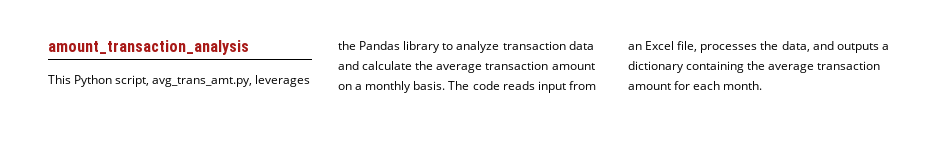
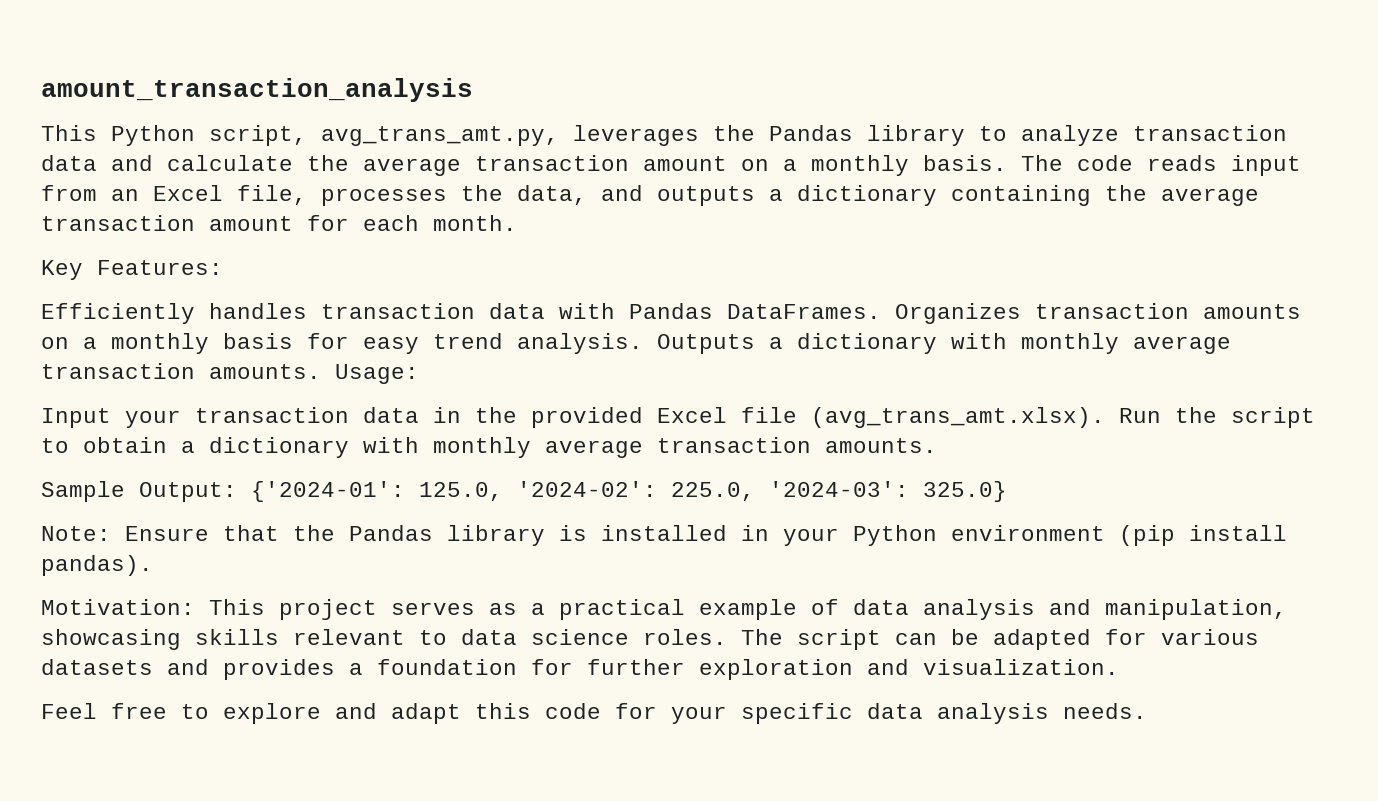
(763, 85) none -> [41,260,223,280] [41,303,1301,324] [41,333,1231,354] [41,363,419,384] [41,407,1315,428] [41,437,937,458] [41,481,1007,502] [41,525,1287,546] [41,555,153,576] [41,599,1287,620] [41,629,1259,650] [41,659,1119,680] [41,703,1147,724] // Key Features: // Efficiently handles transaction data with Pandas DataFrames. Organizes transaction amounts on a monthly basis for easy trend analysis. Outputs a dictionary with monthly average transaction amounts. Usage: // Input your transaction data in the provided Excel file (avg_trans_amt.xlsx). Run the script to obtain a dictionary with monthly average transaction amounts. // Sample Output: {'2024-01': 125.0, '2024-02': 225.0, '2024-03': 325.0} // Note: Ensure that the Pandas library is installed in your Python environment (pip install pandas). // Motivation: This project serves as a practical example of data analysis and manipulation, showcasing skills relevant to data science roles. The script can be adapted for various datasets and provides a foundation for further exploration and visualization. // Feel free to explore and adapt this code for your specific data analysis needs.

